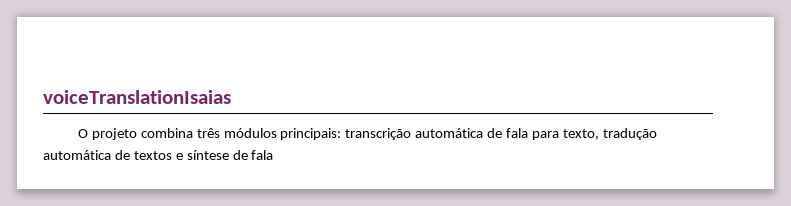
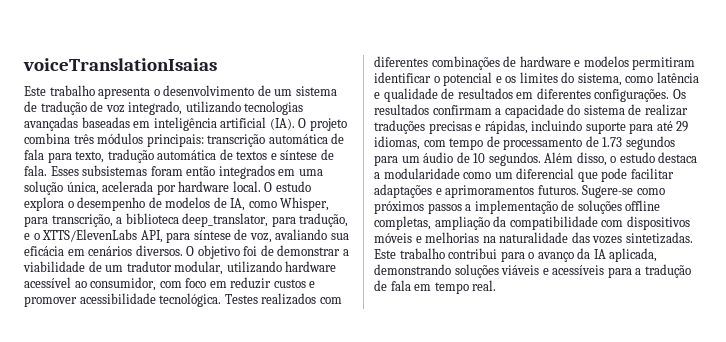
(231, 97) none -> [24,85,337,99] [24,101,304,115] [24,117,295,131] Este trabalho apresenta o desenvolvimento de um sistema de tradução de voz integrado, utilizando tecnologias avançadas baseadas em inteligência artificial (IA).
[251,150,274,160] fala -> [24,165,323,179] [24,181,311,195] [24,197,330,211] [24,213,349,227] [24,229,349,243] [24,245,349,259] [23,261,337,275] [24,277,316,291] [24,293,342,307] [374,56,696,70] [374,72,699,86] [374,88,686,102] [374,104,688,118] [374,120,689,134] [374,136,675,150] [374,152,698,166] [374,168,674,182] [374,184,665,198] [374,200,661,214] [374,216,690,230] [374,232,693,244] [374,248,658,262] [374,264,691,278] [374,280,497,294] fala. Esses subsistemas foram então integrados em uma solução única, acelerada por hardware local. O estudo explora o desempenho de modelos de IA, como Whisper, para transcrição, a biblioteca deep_translator, para tradução, e o XTTS/ElevenLabs API, para síntese de voz, avaliando sua eficácia em cenários diversos. O objetivo foi de demonstrar a viabilidade de um tradutor modular, utilizando hardware acessível ao consumidor, com foco em reduzir custos e promover acessibilidade tecnológica. Testes realizados com diferentes combinações de hardware e modelos permitiram identificar o potencial e os limites do sistema, como latência e qualidade de resultados em diferentes configurações. Os resultados confirmam a capacidade do sistema de realizar traduções precisas e rápidas, incluindo suporte para até 29 idiomas, com tempo de processamento de 1.73 segundos para um áudio de 10 segundos. Além disso, o estudo destaca a modularidade como um diferencial que pode facilitar adaptações e aprimoramentos futuros. Sugere-se como próximos passos a implementação de soluções offline completas, ampliação da compatibilidade com dispositivos móveis e melhorias na naturalidade das vozes sintetizadas. Este trabalho contribui para o avanço da IA aplicada, demonstrando soluções viáveis e acessíveis para a tradução de fala em tempo real.

